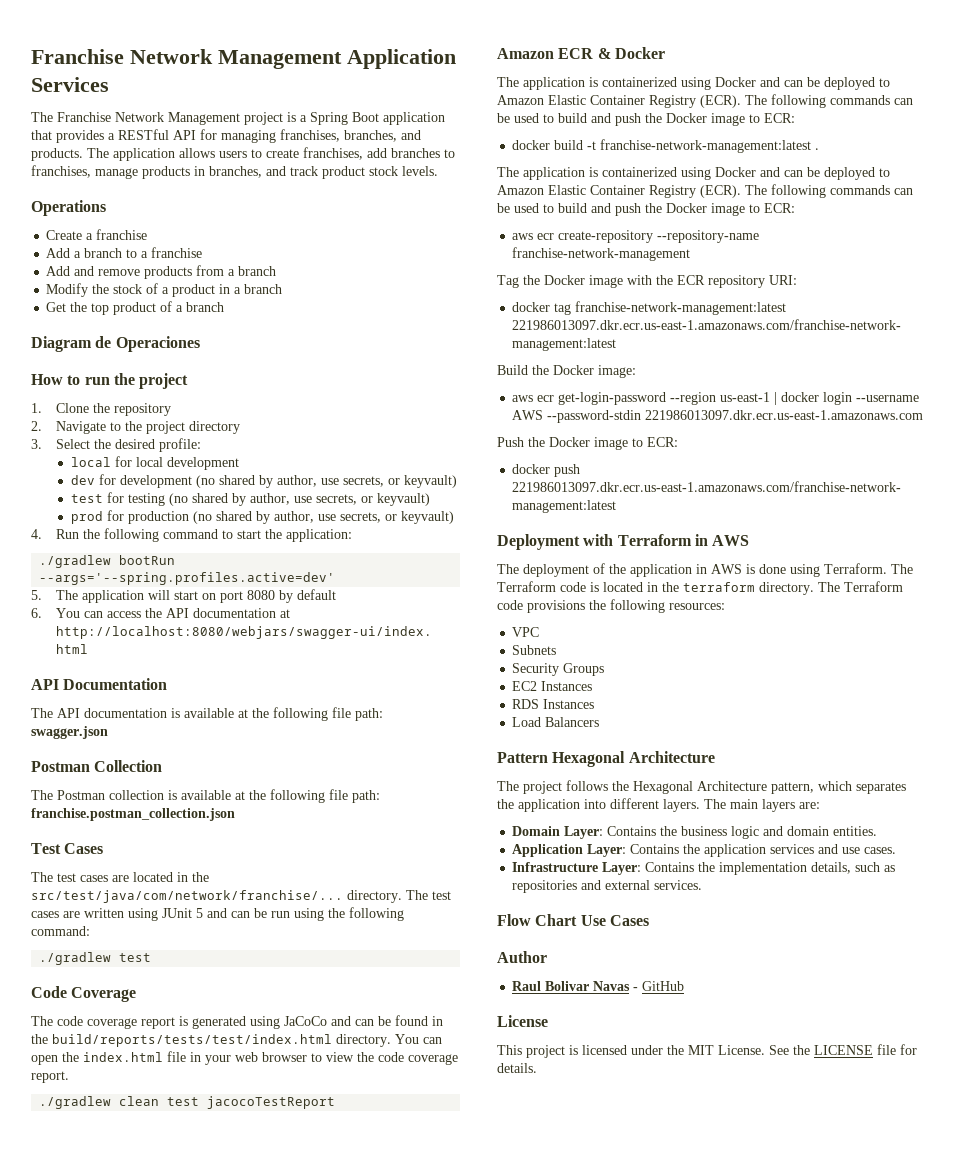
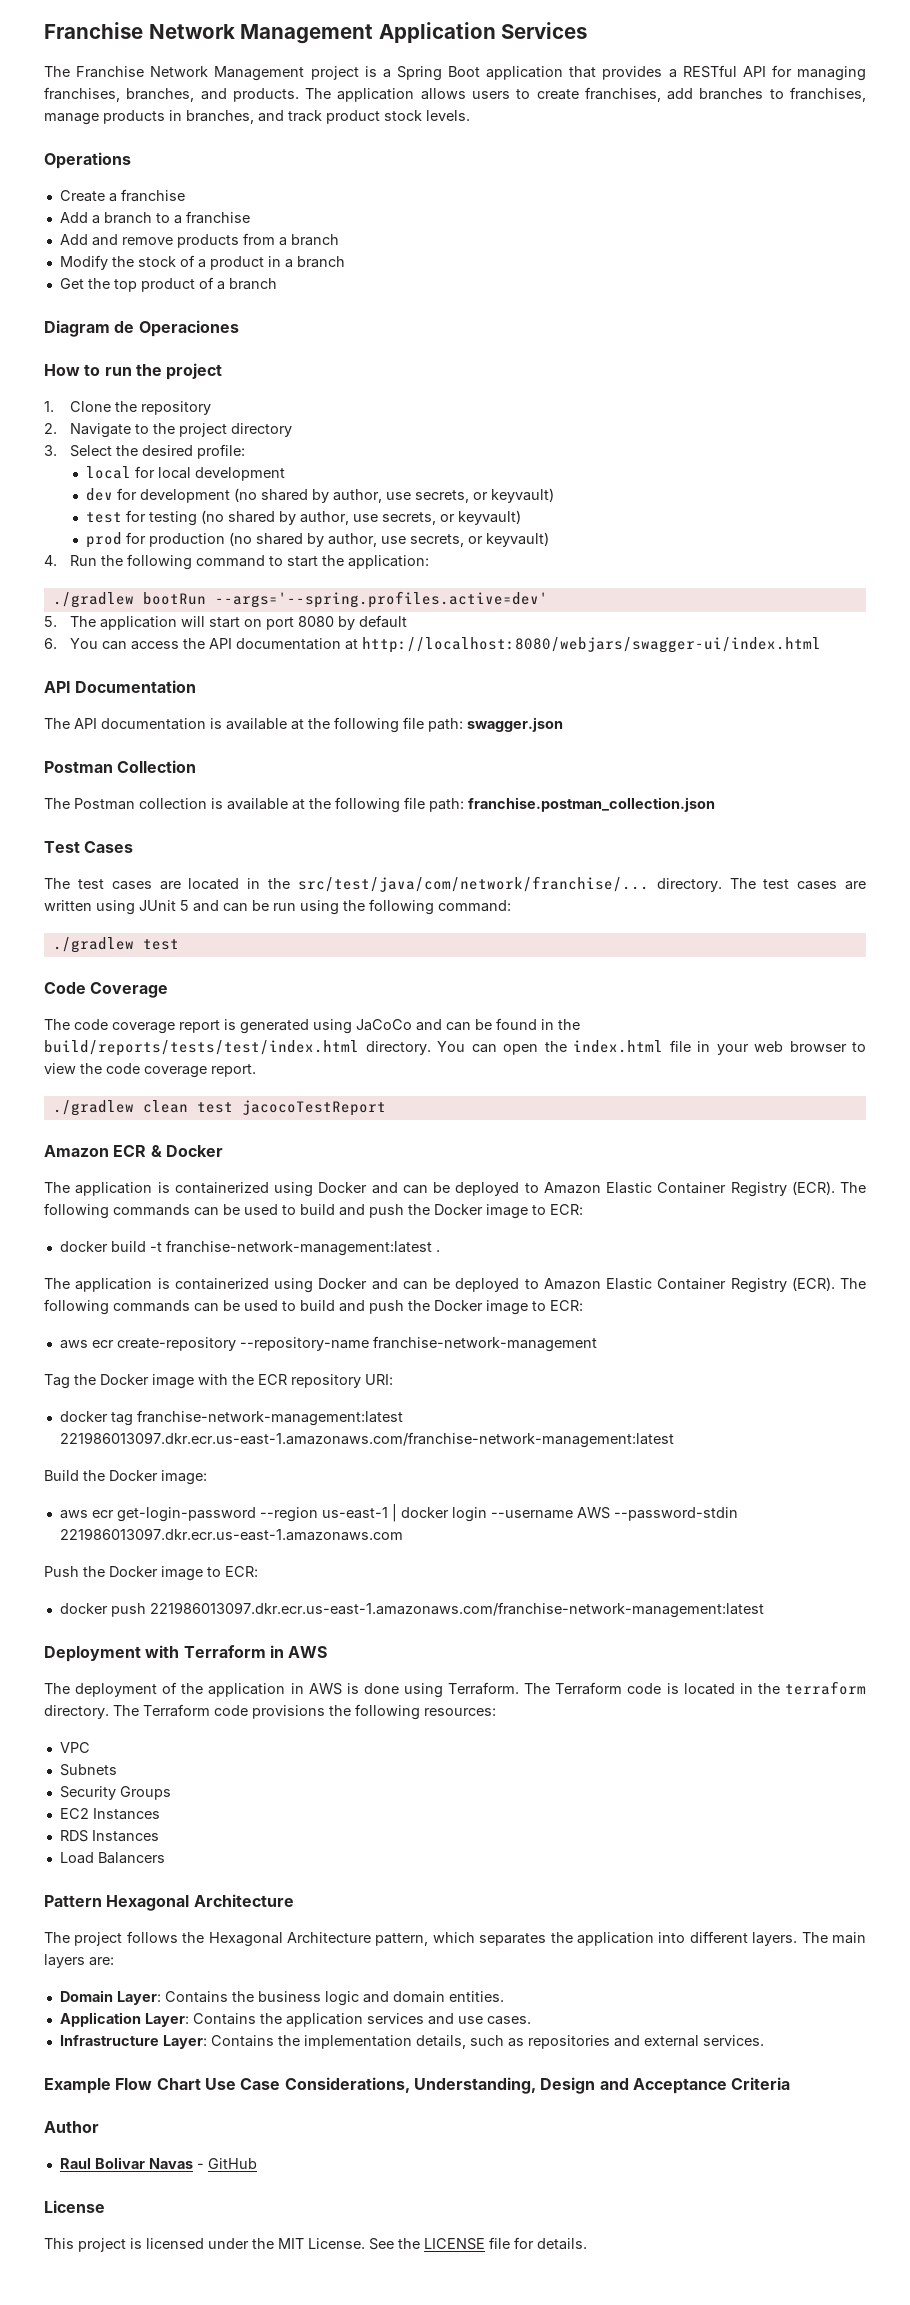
(703, 885) none -> [44,2078,111,2094] Example
[609,915,649,926] Cases -> [240,2077,791,2094] Case Considerations, Understanding, Design and Acceptance Criteria

